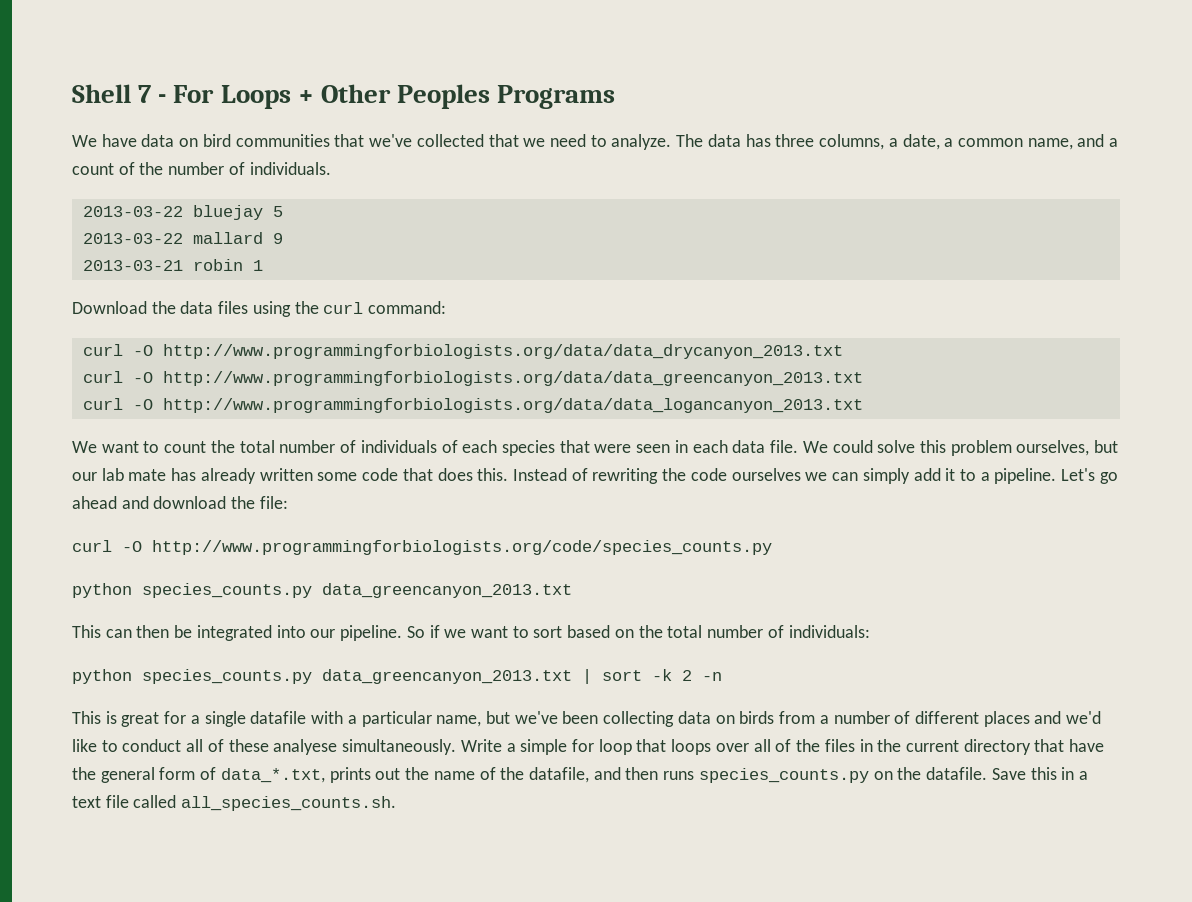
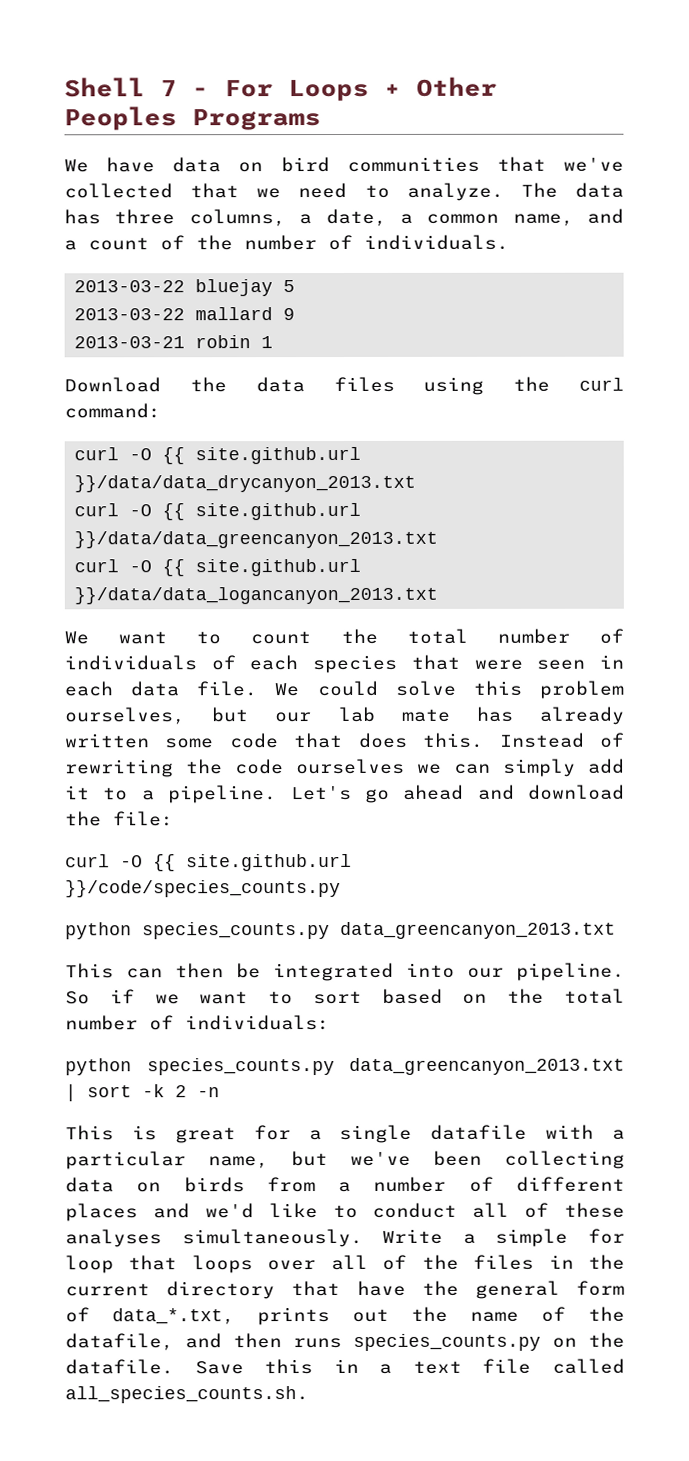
[162,344,843,359] [82,371,863,386] [82,398,863,413] http://www.programmingforbiologists.org/data/data_drycanyon_2013.txt // curl -O http://www.programmingforbiologists.org/data/data_greencanyon_2013.txt // curl -O http://www.programmingforbiologists.org/data/data_logancanyon_2013.txt -> [162,446,362,465] [74,474,417,493] [74,502,362,521] [74,530,439,549] [74,558,362,577] [74,586,439,605] {{ site.github.url }}/data/data_drycanyon_2013.txt // curl -O {{ site.github.url }}/data/data_greencanyon_2013.txt // curl -O {{ site.github.url }}/data/data_logancanyon_2013.txt
[152,540,772,555] http://www.programmingforbiologists.org/code/species_counts.py -> [153,853,352,872] [65,880,341,898] {{ site.github.url }}/code/species_counts.py
[273,739,338,755] analyese -> [65,1229,162,1248] analyses

